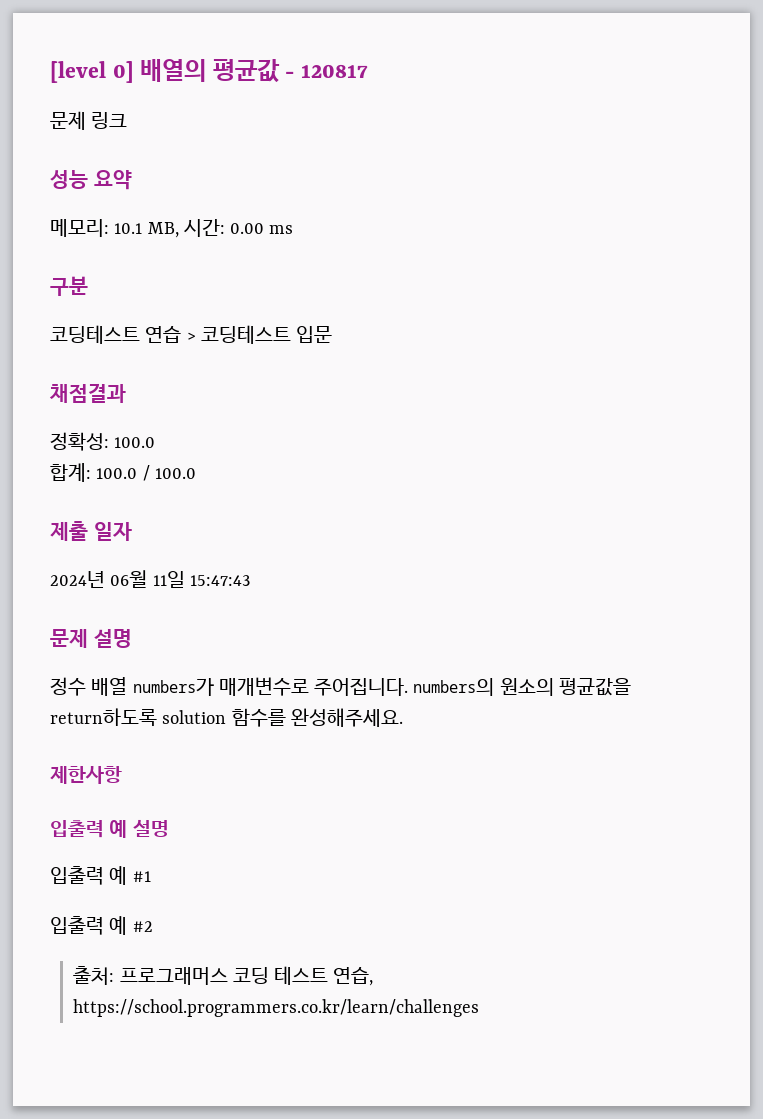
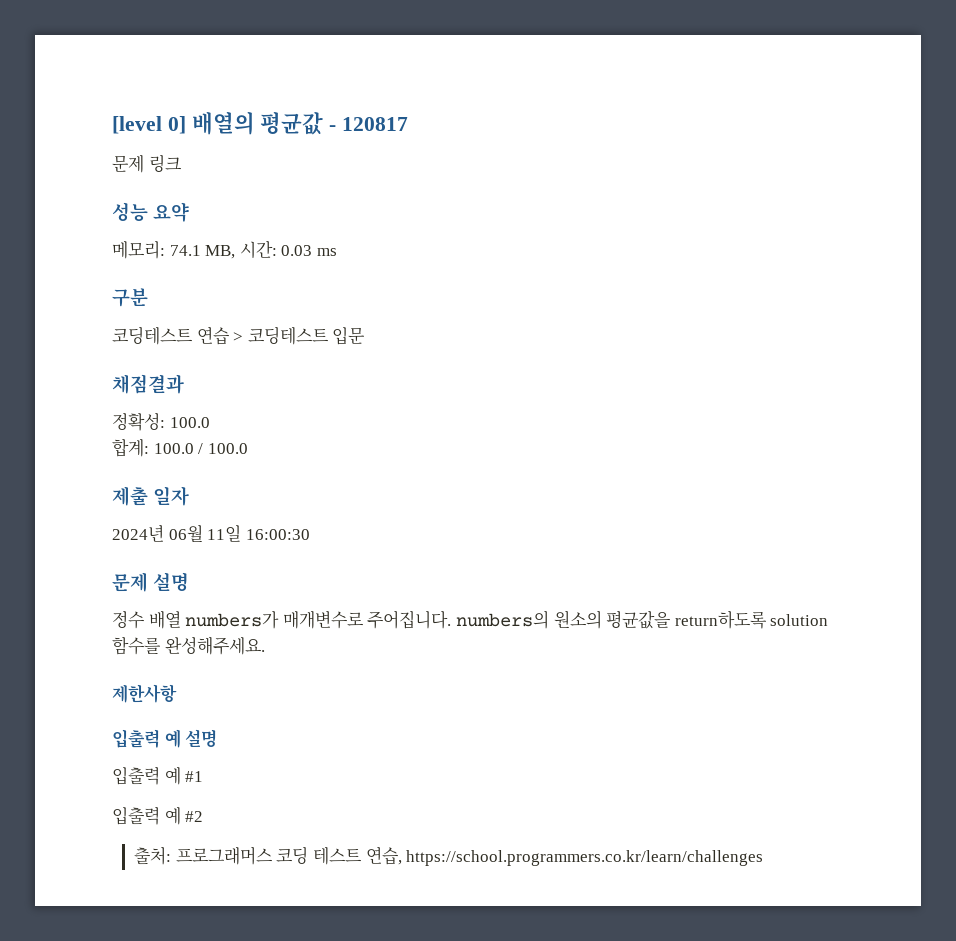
[114,223,143,234] 10.1 -> [169,245,201,256] 74.1
[230,223,265,234] 0.00 -> [281,245,313,256] 0.03
[189,575,250,586] 15:47:43 -> [245,529,310,540] 16:00:30

